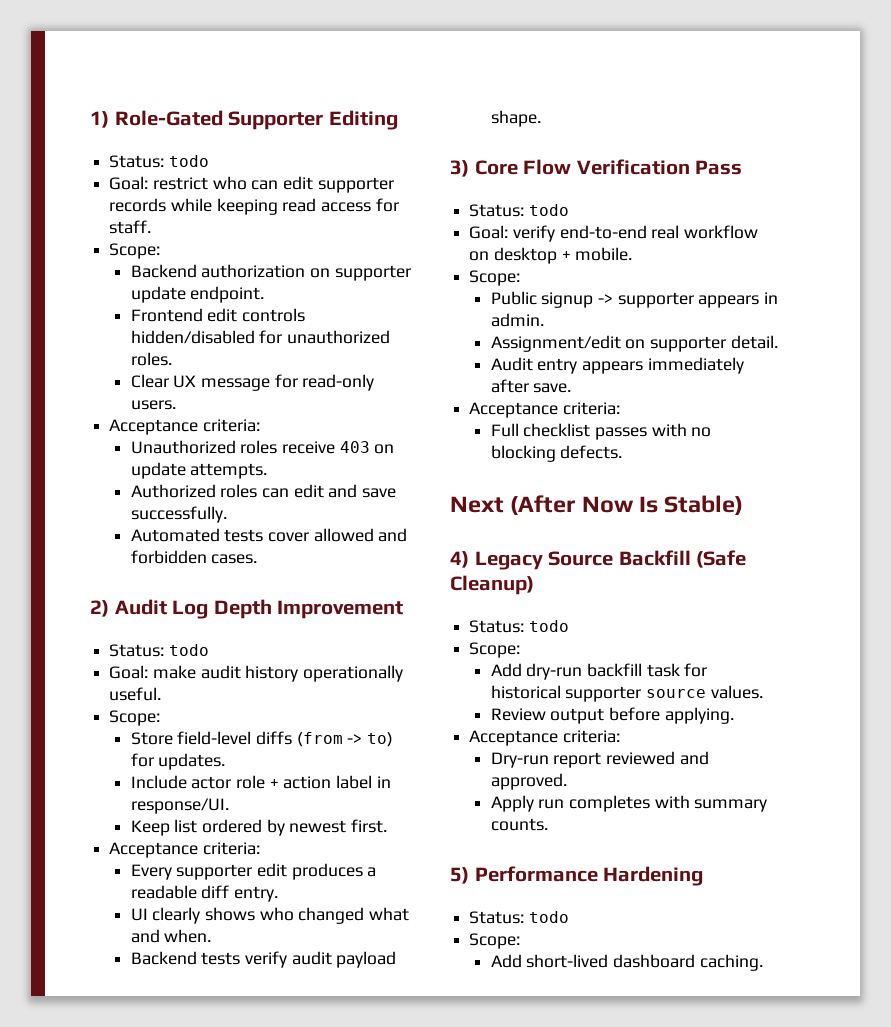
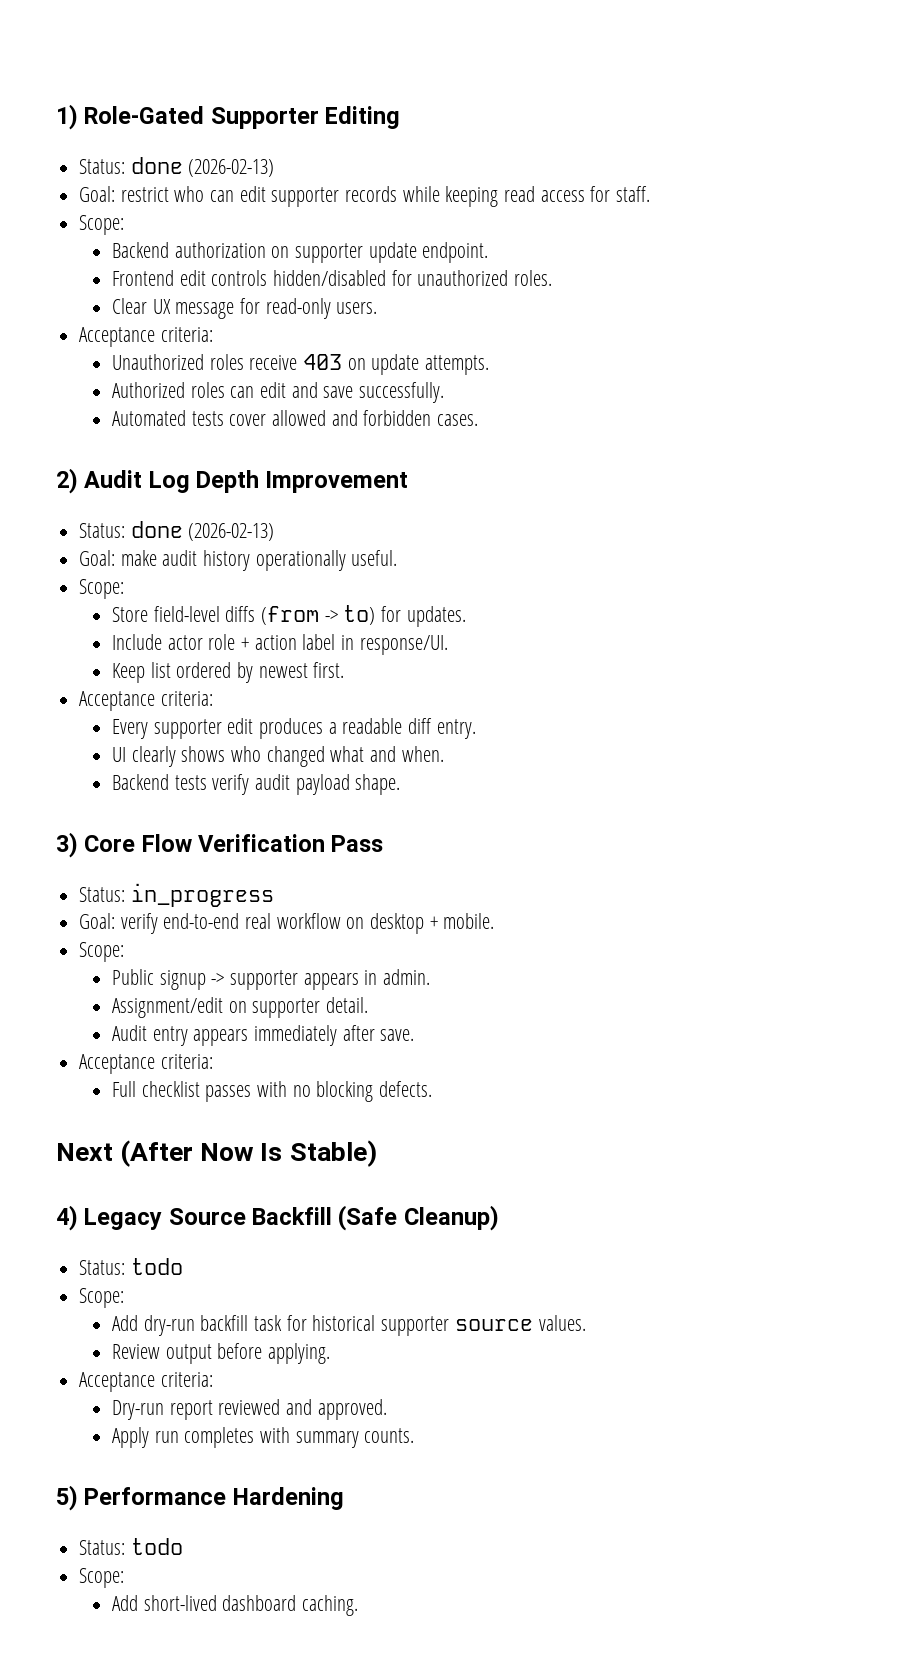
[168,155,209,167] todo -> [130,157,275,177] done (2026-02-13)
[168,644,209,656] todo -> [130,521,275,541] done (2026-02-13)
[528,204,569,216] todo -> [130,883,274,907] in_progress

